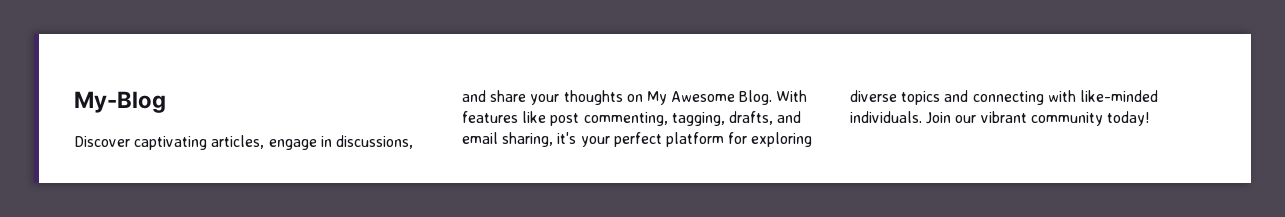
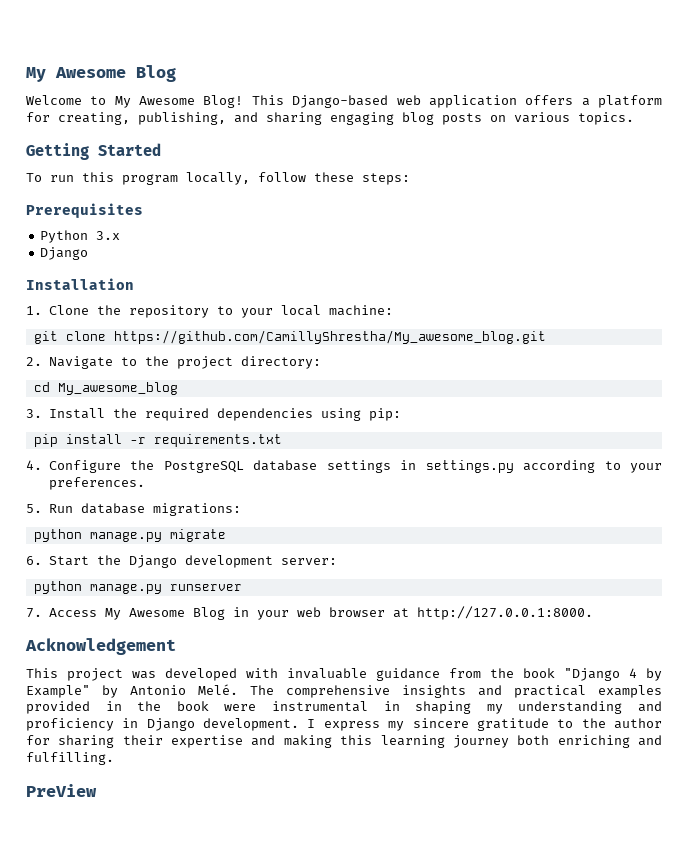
[74,91,166,113] [74,135,413,150] [462,90,808,105] [462,111,802,126] [462,132,813,147] [850,90,1158,105] [850,111,1149,126] My-Blog // Discover captivating articles, engage in discussions, and share your thoughts on My Awesome Blog. With features like post commenting, tagging, drafts, and email sharing, it's your perfect platform for exploring diverse topics and connecting with like-minded individuals. Join our vibrant community today! -> [26,65,176,82] [26,95,662,108] [26,112,634,125] [26,143,161,160] [26,172,410,185] [26,203,143,218] [40,230,121,243] [40,247,89,260] [26,278,134,290] [26,305,393,318] [33,330,546,344] [26,356,321,369] [33,382,178,395] [26,408,401,421] [33,434,282,447] [26,460,662,473] [48,477,145,490] [26,503,241,516] [33,529,226,542] [26,555,337,568] [33,581,242,594] [26,606,593,620] [25,638,176,655] [26,668,662,681] [26,684,662,698] [26,701,663,714] [26,718,663,731] [26,735,662,748] [26,752,114,765] [26,784,97,797] My Awesome Blog // Welcome to My Awesome Blog! This Django-based web application offers a platform for creating, publishing, and sharing engaging blog posts on various topics. // Getting Started // To run this program locally, follow these steps: // Prerequisites // Python 3.x // Django // Installation // 1. Clone the repository to your local machine: // git clone https://github.com/CamillyShrestha/My_awesome_blog.git // 2. Navigate to the project directory: // cd My_awesome_blog // 3. Install the required dependencies using pip: // pip install -r requirements.txt // 4. Configure the PostgreSQL database settings in settings.py according to your preferences. // 5. Run database migrations: // python manage.py migrate // 6. Start the Django development server: // python manage.py runserver // 7. Access My Awesome Blog in your web browser at http://127.0.0.1:8000. // Acknowledgement // This project was developed with invaluable guidance from the book "Django 4 by Example" by Antonio Melé. The comprehensive insights and practical examples provided in the book were instrumental in shaping my understanding and proficiency in Django development. I express my sincere gratitude to the author for sharing their expertise and making this learning journey both enriching and fulfilling. // PreView

